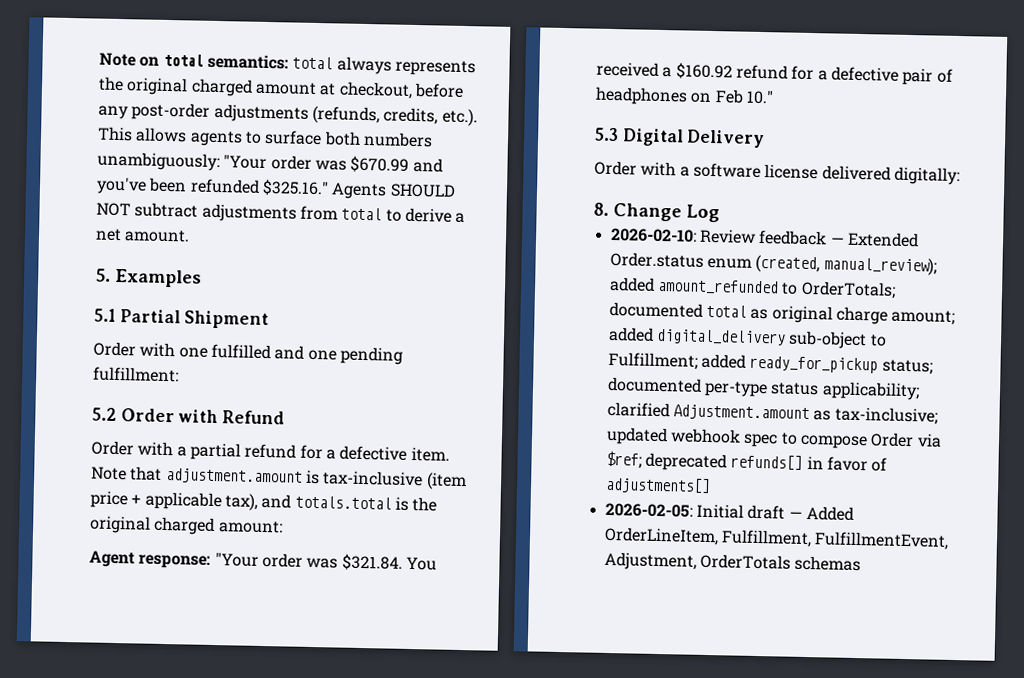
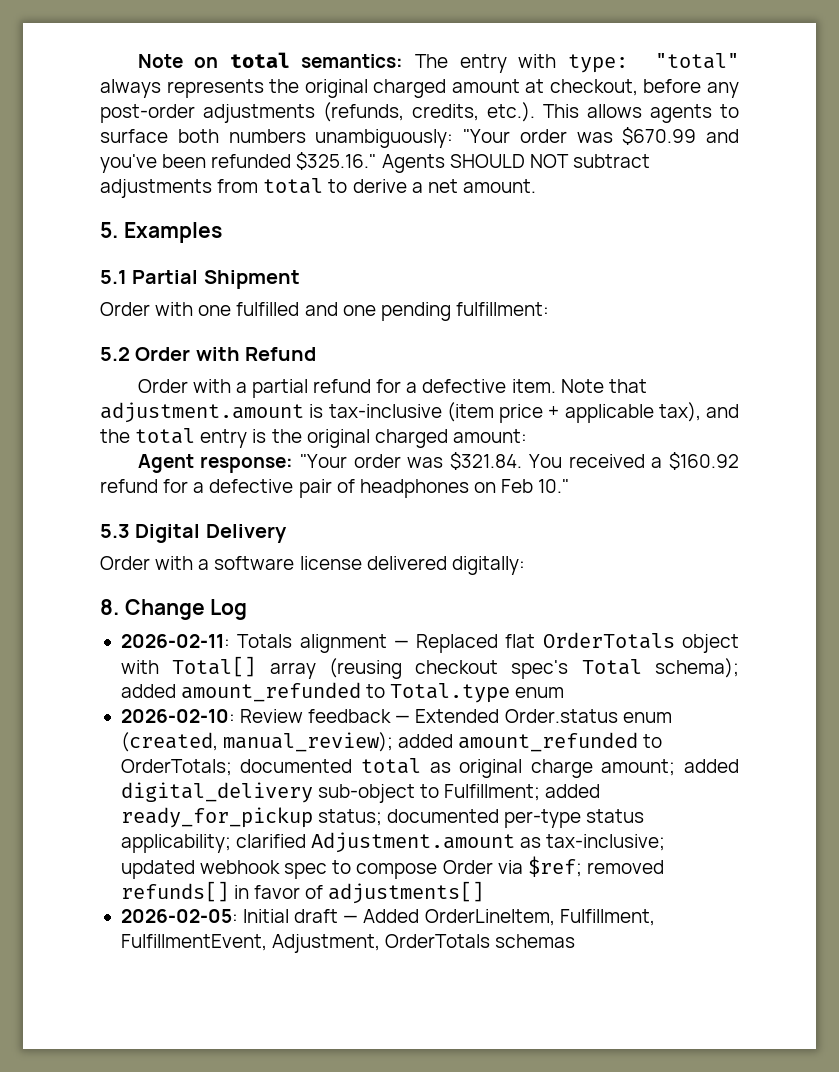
[292,56,334,70] total -> [414,53,739,73] The entry with type: "total"
[294,495,392,510] totals.total -> [100,428,248,448] the total entry
(720, 213) none -> [120,632,739,653] [120,656,739,679] [120,682,565,703] // 2026-02-11: Totals alignment — Replaced flat OrderTotals object with Total[] array (reusing checkout spec's Total schema); added amount_refunded to Total.type enum
[644,452,727,472] deprecated -> [586,860,664,874] removed

